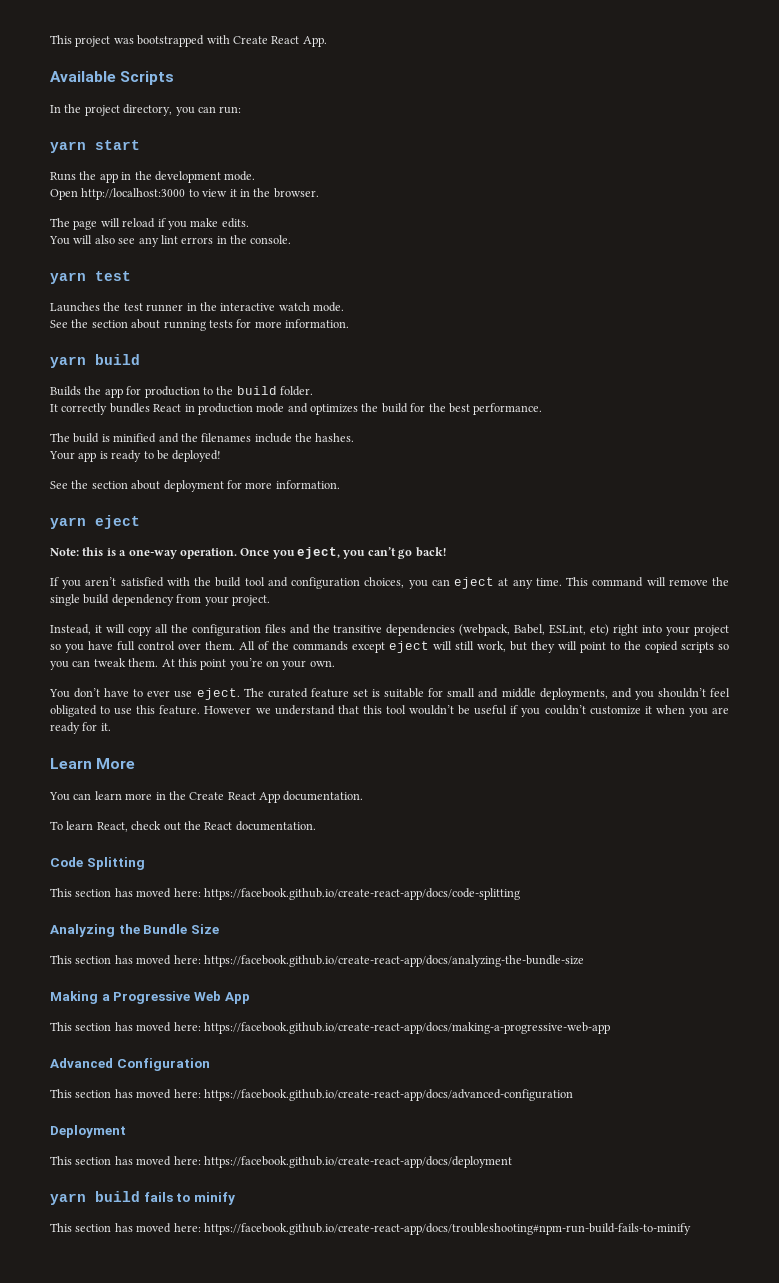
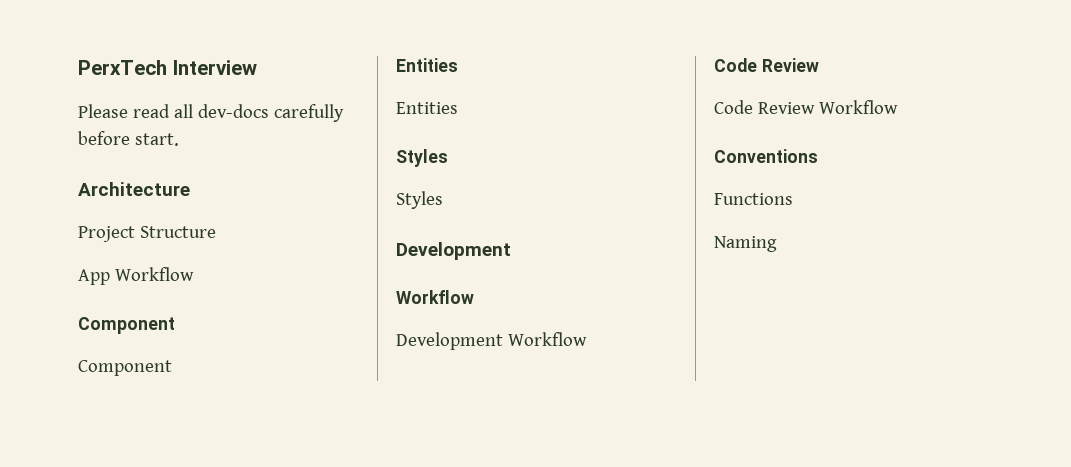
[50,35,327,47] [50,71,175,85] [50,104,242,116] [50,140,140,153] [50,171,256,183] [50,188,319,200] [50,218,249,230] [49,235,292,247] [50,271,131,284] [50,302,344,312] [50,319,349,331] [50,354,140,368] [50,386,313,398] [50,403,543,415] [50,433,355,443] [49,450,222,462] [50,480,340,492] [50,515,140,529] [50,547,446,559] [50,577,729,589] [50,594,270,606] [50,624,729,636] [50,641,729,653] [50,658,335,670] [49,688,730,700] [50,705,729,717] [50,722,111,734] [50,758,136,769] [49,791,364,803] [50,821,316,832] [50,857,145,870] [50,888,520,900] [50,924,219,937] [50,955,584,967] [50,991,250,1004] [50,1022,610,1034] [50,1058,210,1071] [50,1089,573,1101] [50,1125,126,1138] [50,1156,512,1168] [50,1191,235,1205] [50,1223,691,1235] This project was bootstrapped with Create React App. // Available Scripts // In the project directory, you can run: // yarn start // Runs the app in the development mode. // Open http://localhost:3000 to view it in the browser. // The page will reload if you make edits. // You will also see any lint errors in the console. // yarn test // Launches the test runner in the interactive watch mode. // See the section about running tests for more information. // yarn build // Builds the app for production to the build folder. // It correctly bundles React in production mode and optimizes the build for the best performance. // The build is minified and the filenames include the hashes. // Your app is ready to be deployed! // See the section about deployment for more information. // yarn eject // Note: this is a one-way operation. Once you eject, you can’t go back! // If you aren’t satisfied with the build tool and configuration choices, you can eject at any time. This command will remove the single build dependency from your project. // Instead, it will copy all the configuration files and the transitive dependencies (webpack, Babel, ESLint, etc) right into your project so you have full control over them. All of the commands except eject will still work, but they will point to the copied scripts so you can tweak them. At this point you’re on your own. // You don’t have to ever use eject. The curated feature set is suitable for small and middle deployments, and you shouldn’t feel obligated to use this feature. However we understand that this tool wouldn’t be useful if you couldn’t customize it when you are ready for it. // Learn More // You can learn more in the Create React App documentation. // To learn React, check out the React documentation. // Code Splitting // This section has moved here: https://facebook.github.io/create-react-app/docs/code-splitting // Analyzing the Bundle Size // This section has moved here: https://facebook.github.io/create-react-app/docs/analyzing-the-bundle-size // Making a Progressive Web App // This section has moved here: https://facebook.github.io/create-react-app/docs/making-a-progressive-web-app // Advanced Configuration // This section has moved here: https://facebook.github.io/create-react-app/docs/advanced-configuration // Deployment // This section has moved here: https://facebook.github.io/create-react-app/docs/deployment // yarn build fails to minify // This section has moved here: https://facebook.github.io/create-react-app/docs/troubleshooting#npm-run-build-fails-to-minify -> [78,60,257,75] [78,104,344,122] [78,131,179,146] [78,182,190,196] [78,226,216,242] [78,267,194,285] [78,317,175,334] [78,360,172,376] [396,58,458,72] [396,102,458,114] [396,149,448,167] [396,191,443,209] [396,242,511,260] [396,290,474,304] [396,332,587,350] [714,58,819,72] [714,100,898,114] [714,149,818,163] [714,193,793,205] [714,236,777,252] PerxTech Interview // Please read all dev-docs carefully before start. // Architecture // Project Structure // App Workflow // Component // Component // Entities // Entities // Styles // Styles // Development // Workflow // Development Workflow // Code Review // Code Review Workflow // Conventions // Functions // Naming

